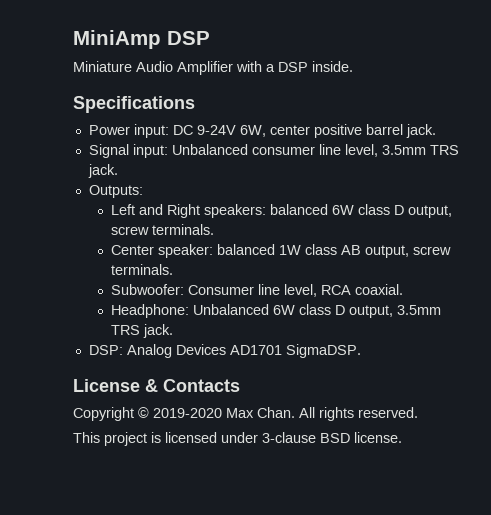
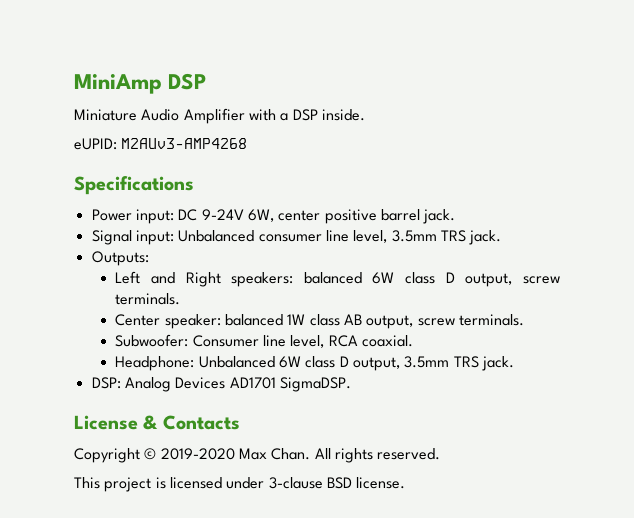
(353, 66) none -> [74,138,248,150] // eUPID: M2AUv3-AMP4268

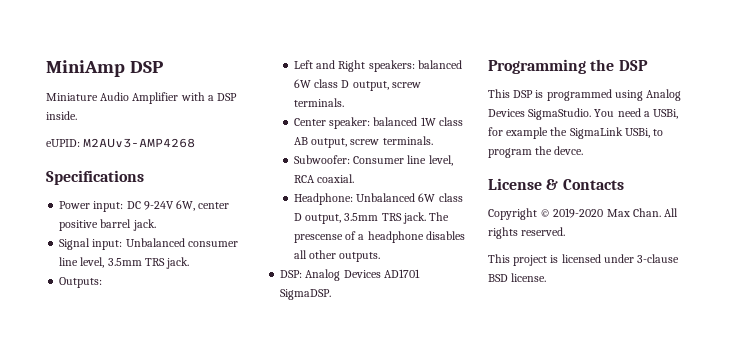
(514, 363) none -> [429,212,450,221] [293,231,465,243] [293,250,381,262] The prescense of a headphone disables all other outputs.
(351, 384) none -> [488,59,648,74] [488,89,682,101] [488,108,679,120] [488,127,664,139] [488,146,584,158] // Programming the DSP // This DSP is programmed using Analog Devices SigmaStudio. You need a USBi, for example the SigmaLink USBi, to program the devce.

